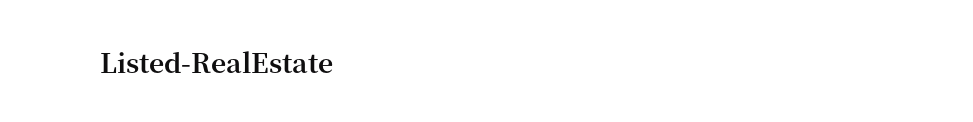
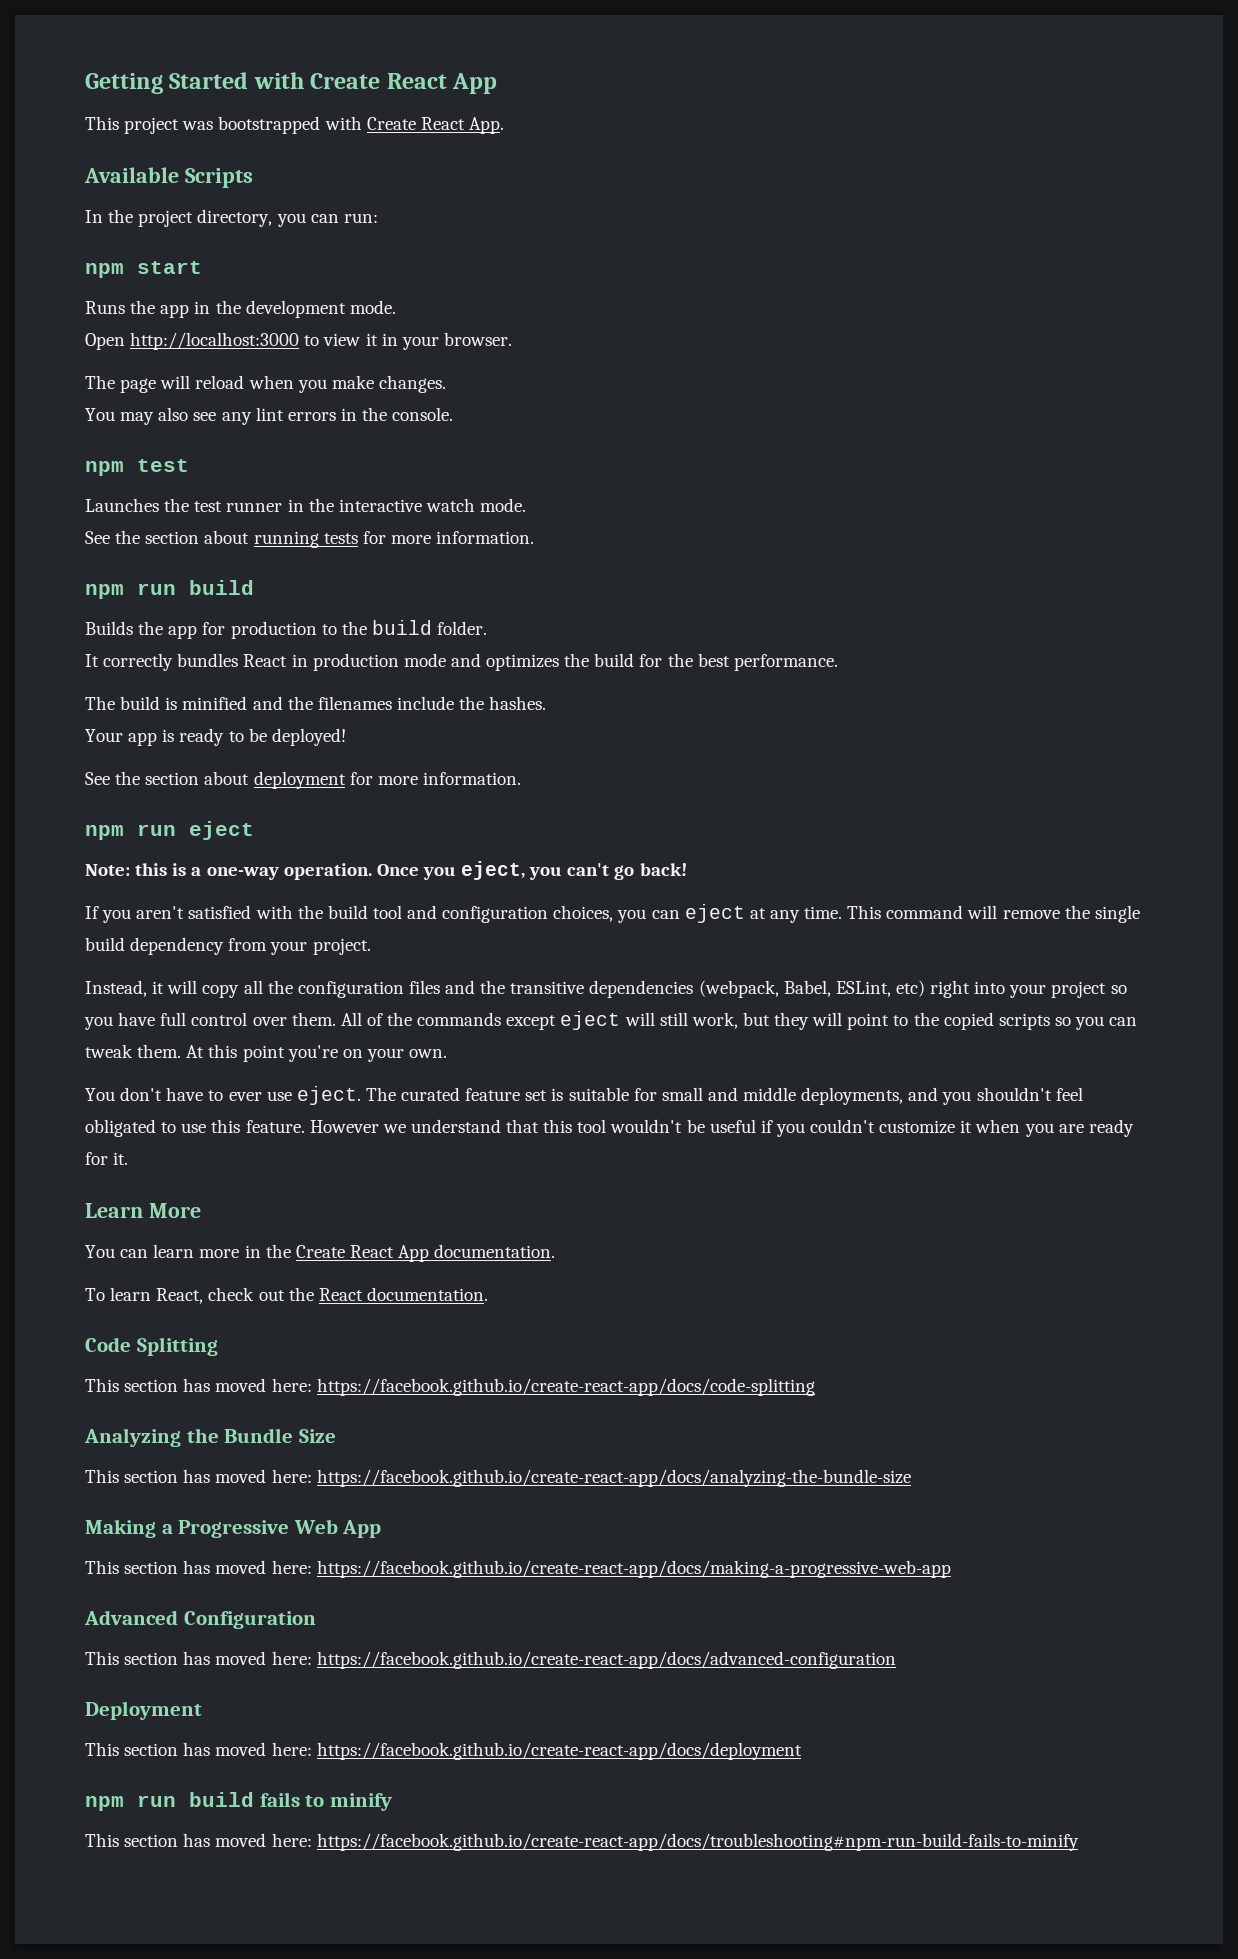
[100,51,333,73] Listed-RealEstate -> [85,72,498,94] [85,116,504,134] [84,167,253,188] [85,209,378,227] [85,261,202,278] [85,300,396,318] [85,332,512,350] [85,375,446,393] [85,407,454,425] [85,459,189,476] [85,498,527,512] [85,530,535,548] [85,580,254,599] [85,620,488,639] [85,653,838,671] [85,696,547,710] [85,728,346,746] [85,771,521,789] [85,821,254,840] [85,861,687,880] [85,904,1140,923] [85,937,371,955] [85,980,1127,998] [84,1011,1138,1030] [85,1044,448,1062] [85,1086,1083,1105] [85,1119,1134,1137] [85,1152,129,1165] [85,1203,201,1218] [85,1244,556,1262] [85,1287,488,1304] [85,1337,218,1356] [85,1378,815,1396] [84,1428,336,1447] [85,1469,911,1487] [85,1519,382,1538] [85,1560,951,1578] [84,1610,316,1629] [85,1651,896,1669] [85,1701,202,1720] [85,1742,802,1760] [85,1792,392,1811] [85,1833,1079,1851] Getting Started with Create React App // This project was bootstrapped with Create React App. // Available Scripts // In the project directory, you can run: // npm start // Runs the app in the development mode. // Open http://localhost:3000 to view it in your browser. // The page will reload when you make changes. // You may also see any lint errors in the console. // npm test // Launches the test runner in the interactive watch mode. // See the section about running tests for more information. // npm run build // Builds the app for production to the build folder. // It correctly bundles React in production mode and optimizes the build for the best performance. // The build is minified and the filenames include the hashes. // Your app is ready to be deployed! // See the section about deployment for more information. // npm run eject // Note: this is a one-way operation. Once you eject, you can't go back! // If you aren't satisfied with the build tool and configuration choices, you can eject at any time. This command will remove the single build dependency from your project. // Instead, it will copy all the configuration files and the transitive dependencies (webpack, Babel, ESLint, etc) right into your project so you have full control over them. All of the commands except eject will still work, but they will point to the copied scripts so you can tweak them. At this point you're on your own. // You don't have to ever use eject. The curated feature set is suitable for small and middle deployments, and you shouldn't feel obligated to use this feature. However we understand that this tool wouldn't be useful if you couldn't customize it when you are ready for it. // Learn More // You can learn more in the Create React App documentation. // To learn React, check out the React documentation. // Code Splitting // This section has moved here: https://facebook.github.io/create-react-app/docs/code-splitting // Analyzing the Bundle Size // This section has moved here: https://facebook.github.io/create-react-app/docs/analyzing-the-bundle-size // Making a Progressive Web App // This section has moved here: https://facebook.github.io/create-react-app/docs/making-a-progressive-web-app // Advanced Configuration // This section has moved here: https://facebook.github.io/create-react-app/docs/advanced-configuration // Deployment // This section has moved here: https://facebook.github.io/create-react-app/docs/deployment // npm run build fails to minify // This section has moved here: https://facebook.github.io/create-react-app/docs/troubleshooting#npm-run-build-fails-to-minify

